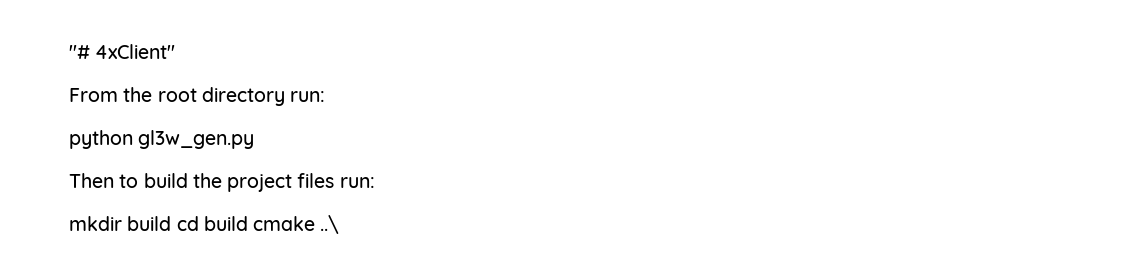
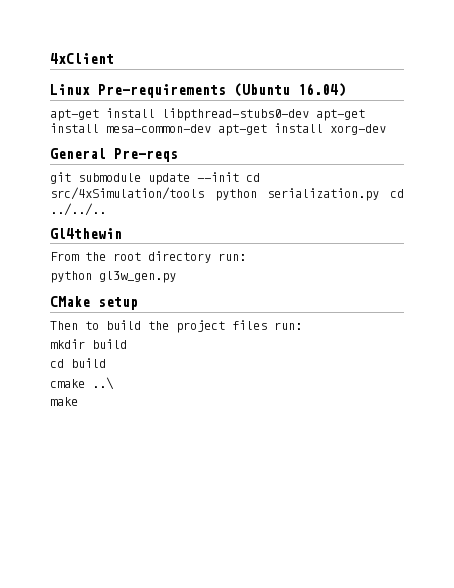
[69,44,176,59] "# 4xClient" -> [50,53,114,64] [50,83,346,98] [50,108,365,121] [50,123,386,136] [50,148,178,162] [50,172,260,185] [50,187,404,201] [50,203,106,216] [50,228,122,239] 4xClient // Linux Pre-requirements (Ubuntu 16.04) // apt-get install libpthread-stubs0-dev apt-get install mesa-common-dev apt-get install xorg-dev // General Pre-reqs // git submodule update --init cd src/4xSimulation/tools python serialization.py cd ../../.. // Gl4thewin
(255, 139) none -> [50,296,138,310] // CMake setup
(172, 223) none -> (127, 344) //
(248, 223) none -> (106, 363) //
(340, 224) none -> [50,397,78,406] // make

